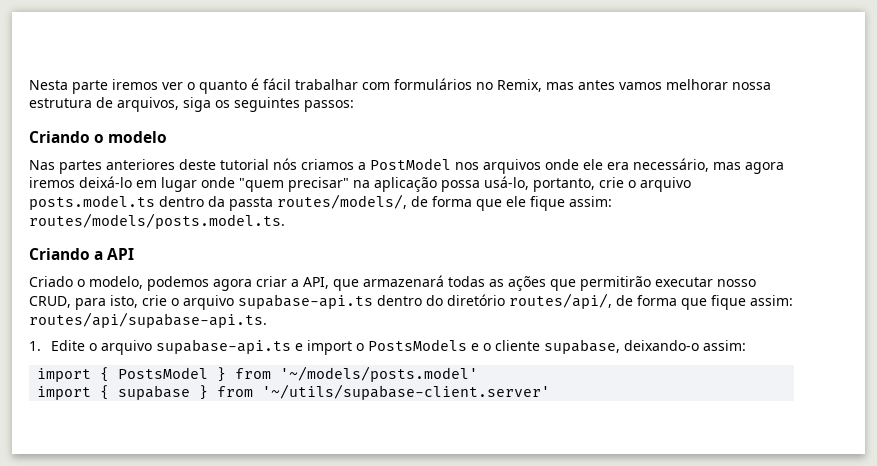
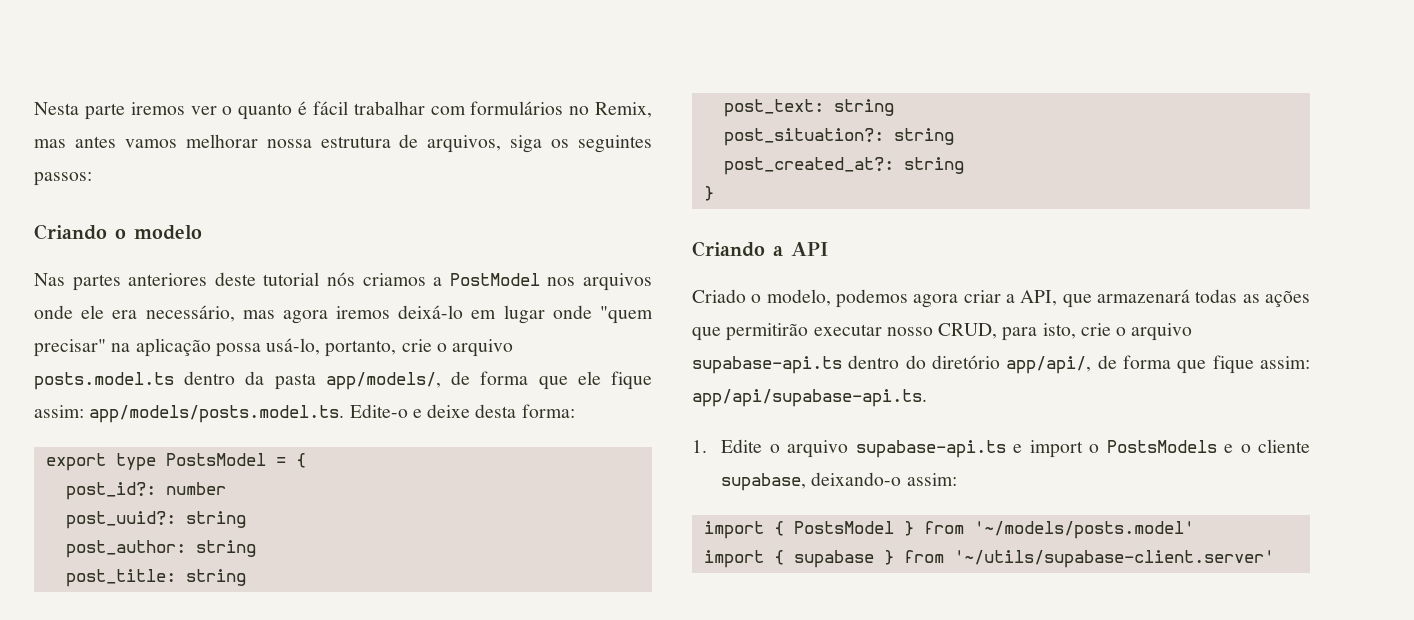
[229,194,407,211] passta routes/models/, -> [274,372,441,390] pasta app/models/,
[29,213,285,229] routes/models/posts.model.ts. -> [89,404,575,423] [45,453,306,471] [65,482,226,500] [65,511,246,529] [65,540,256,558] [65,569,246,587] [723,99,894,117] [723,128,954,146] [723,157,964,175] [703,186,714,201] app/models/posts.model.ts. Edite-o e deixe desta forma: // export type PostsModel = { // post_id?: number // post_uuid?: string // post_author: string // post_title: string // post_text: string // post_situation?: string // post_created_at?: string // }
[509,293,612,309] routes/api/, -> [1006,356,1092,374] app/api/,
[29,312,267,328] routes/api/supabase-api.ts. -> [692,389,927,407] app/api/supabase-api.ts.

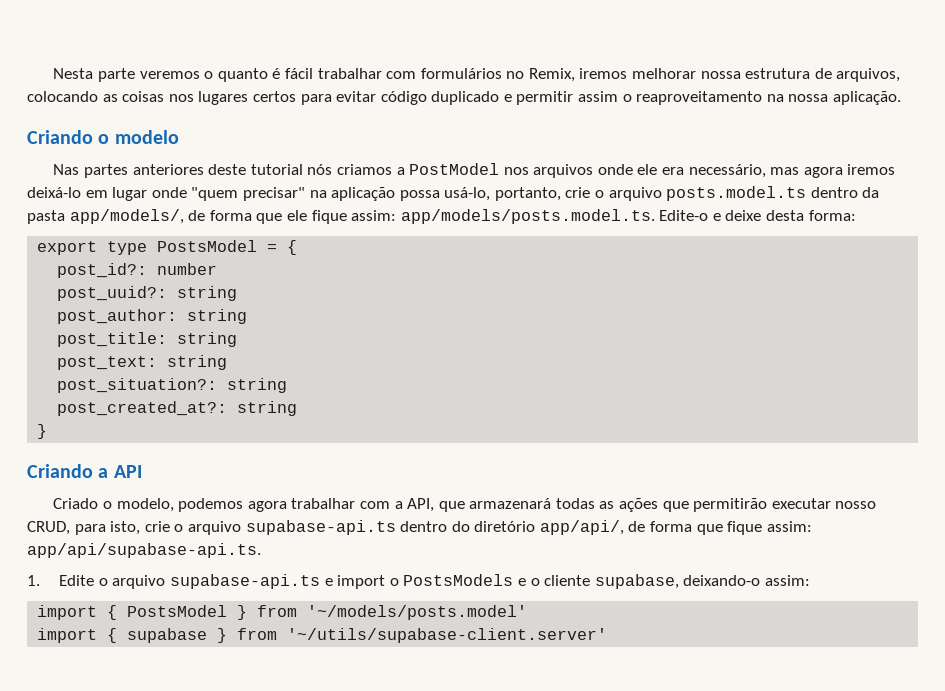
[130,102,217,115] iremos ver -> [139,71,200,79] veremos
[34,136,177,148] mas antes vamos -> [579,68,628,79] iremos
[510,135,652,153] [34,172,92,186] siga os seguintes passos: -> [27,91,902,105] colocando as coisas nos lugares certos para evitar código duplicado e permitir assim o reaproveitamento na nossa aplicação.
[963,290,1001,303] criar -> [291,498,390,509] trabalhar com

